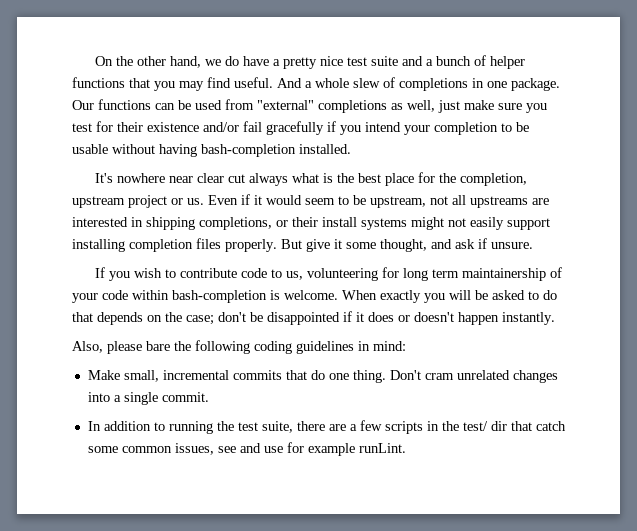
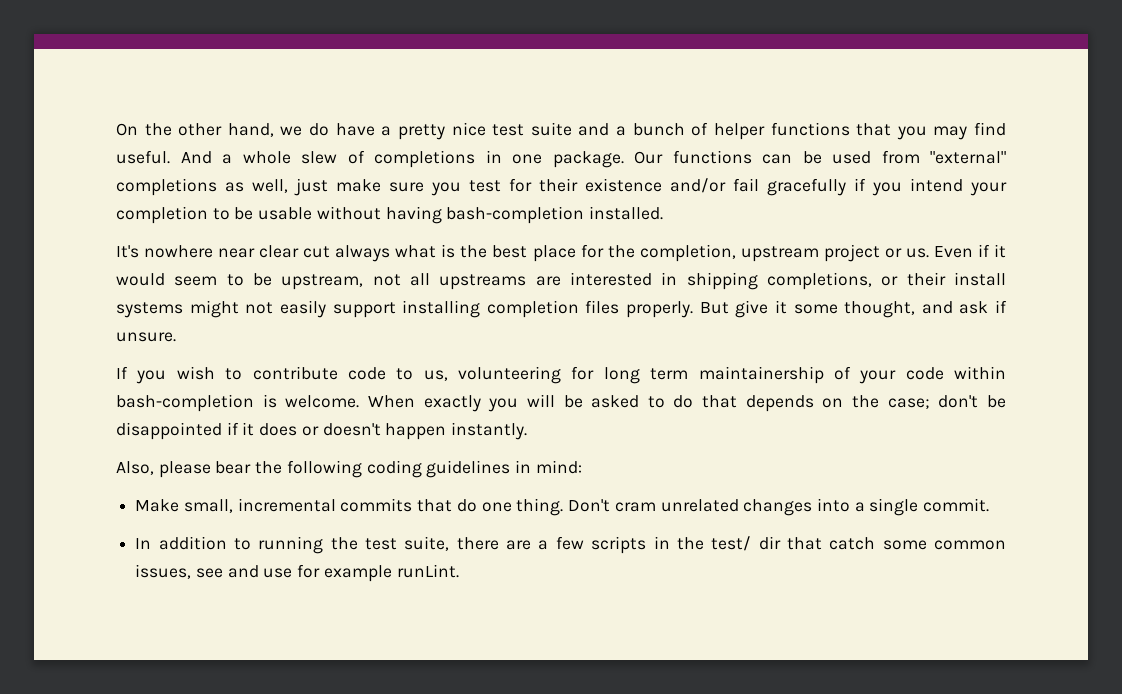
[146,341,170,351] bare -> [215,461,252,474] bear

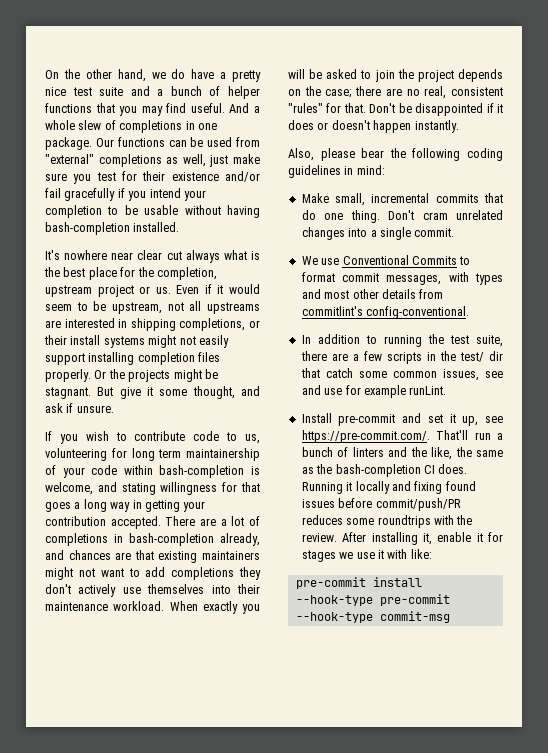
(693, 309) none -> [94,369,218,382] [45,387,91,399] Or the projects might be stagnant.
[285,395,360,408] welcome. -> [45,482,260,495] [45,499,206,512] [45,516,260,529] [45,533,260,546] [45,550,260,563] [45,567,261,580] [45,584,260,597] [45,601,165,611] welcome, and stating willingness for that goes a long way in getting your contribution accepted. There are a lot of completions in bash-completion already, and chances are that existing maintainers might not want to add completions they don't actively use themselves into their maintenance workload.
[673,395,738,408] do that -> [374,69,454,82] join the project
[938,395,979,408] don't -> [355,86,503,99] [288,103,396,113] there are no real, consistent "rules" for that. Don't
(990, 505) none -> [301,255,471,265] [301,272,503,285] [301,289,444,299] [301,306,470,319] // We use Conventional Commits to format commit messages, with types and most other details from commitlint's config-conventional.
(459, 571) none -> [301,413,504,426] [301,430,503,443] [301,447,503,460] [301,464,468,477] [301,481,476,494] [301,498,461,511] [301,515,473,528] [301,532,503,545] [301,549,432,562] [295,577,422,589] [295,594,450,606] [295,611,450,623] // Install pre-commit and set it up, see https://pre-commit.com/. That'll run a bunch of linters and the like, the same as the bash-completion CI does. Running it locally and fixing found issues before commit/push/PR reduces some roundtrips with the review. After installing it, enable it for stages we use it with like: // pre-commit install --hook-type pre-commit --hook-type commit-msg

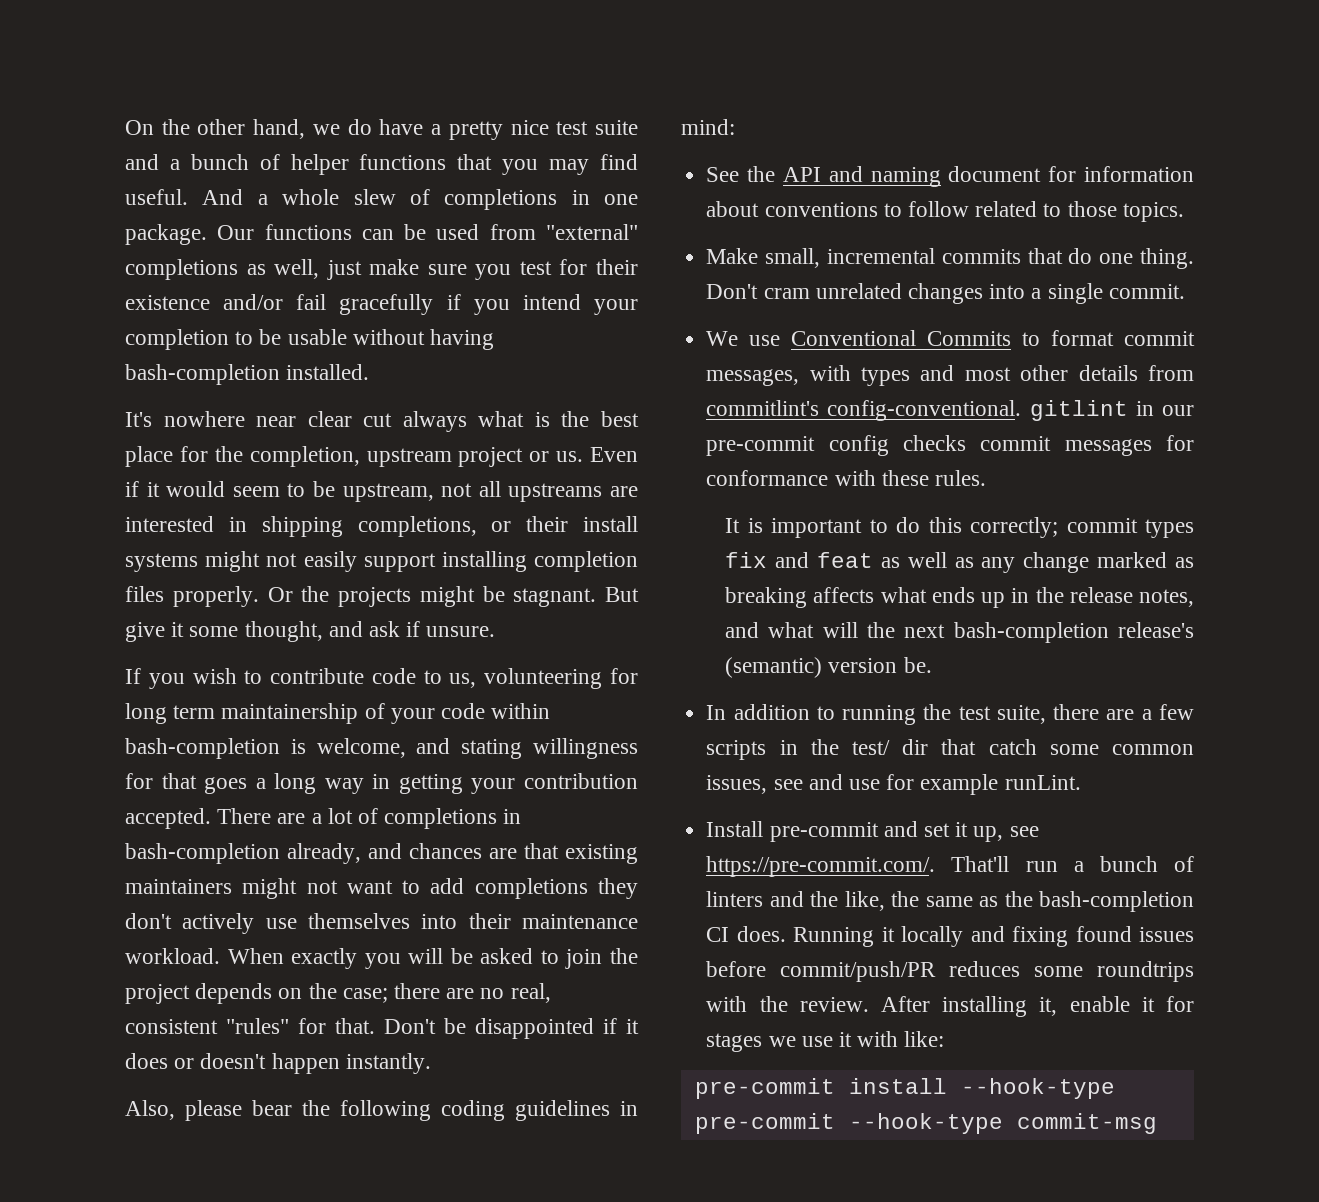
(385, 170) none -> [706,166,1194,187] [706,201,1184,222] // See the API and naming document for information about conventions to follow related to those topics.
(470, 312) none -> [1029,400,1194,421] [706,435,1194,456] [706,470,986,486] [725,517,1194,538] [725,552,1194,573] [725,587,1194,608] [725,622,1194,643] [725,657,932,678] gitlint in our pre-commit config checks commit messages for conformance with these rules. // It is important to do this correctly; commit types fix and feat as well as any change marked as breaking affects what ends up in the release notes, and what will the next bash-completion release's (semantic) version be.

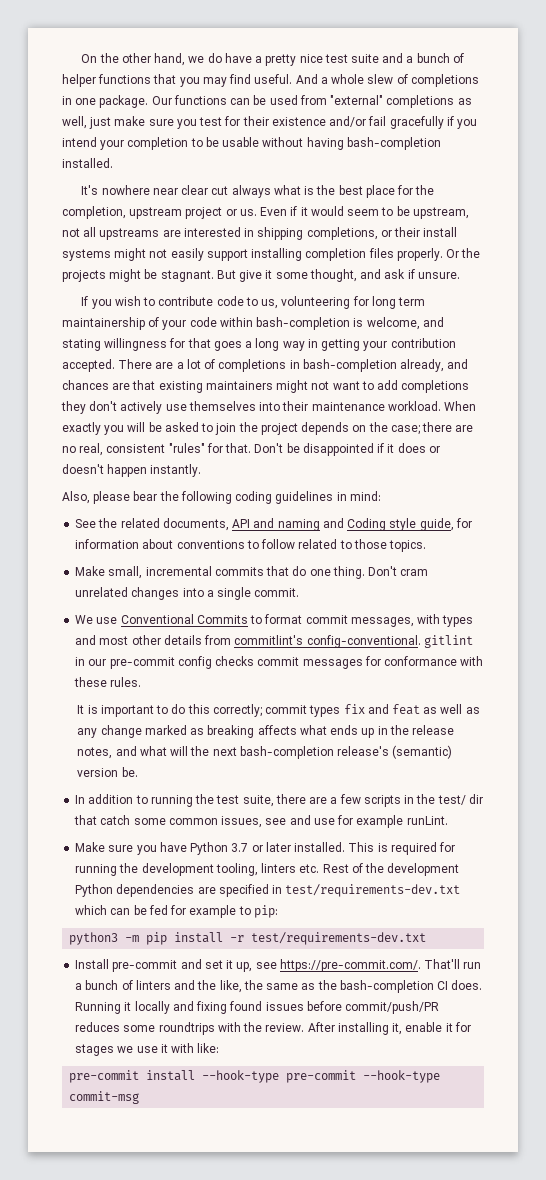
(776, 174) none -> [120,518,229,531] related documents,
[948,166,1042,182] document -> [322,518,454,531] and Coding style guide,
(1081, 782) none -> [75,842,456,855] [75,863,460,876] [75,884,461,897] [75,905,278,918] [69,932,427,945] // Make sure you have Python 3.7 or later installed. This is required for running the development tooling, linters etc. Rest of the development Python dependencies are specified in test/requirements-dev.txt which can be fed for example to pip: // python3 -m pip install -r test/requirements-dev.txt

